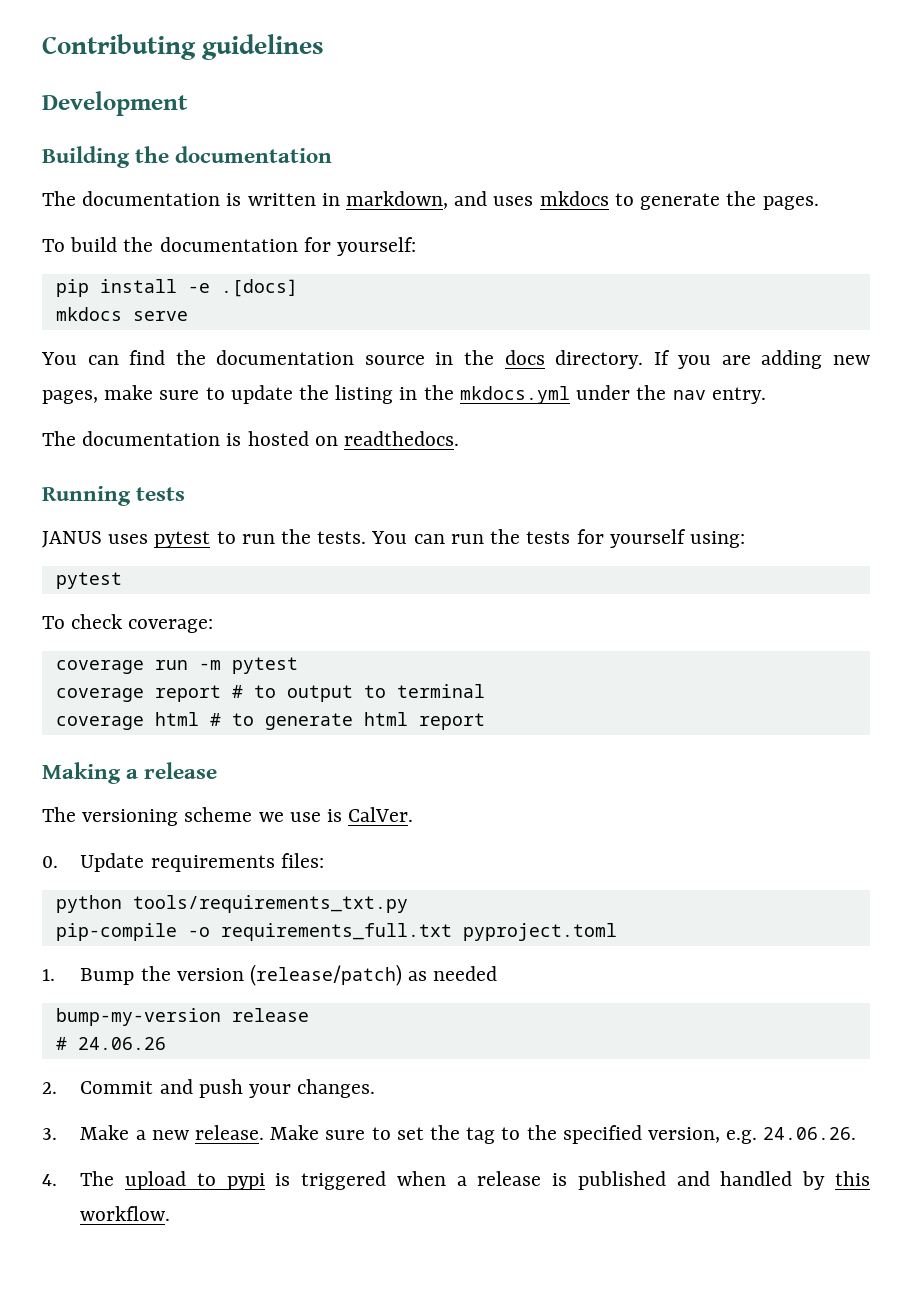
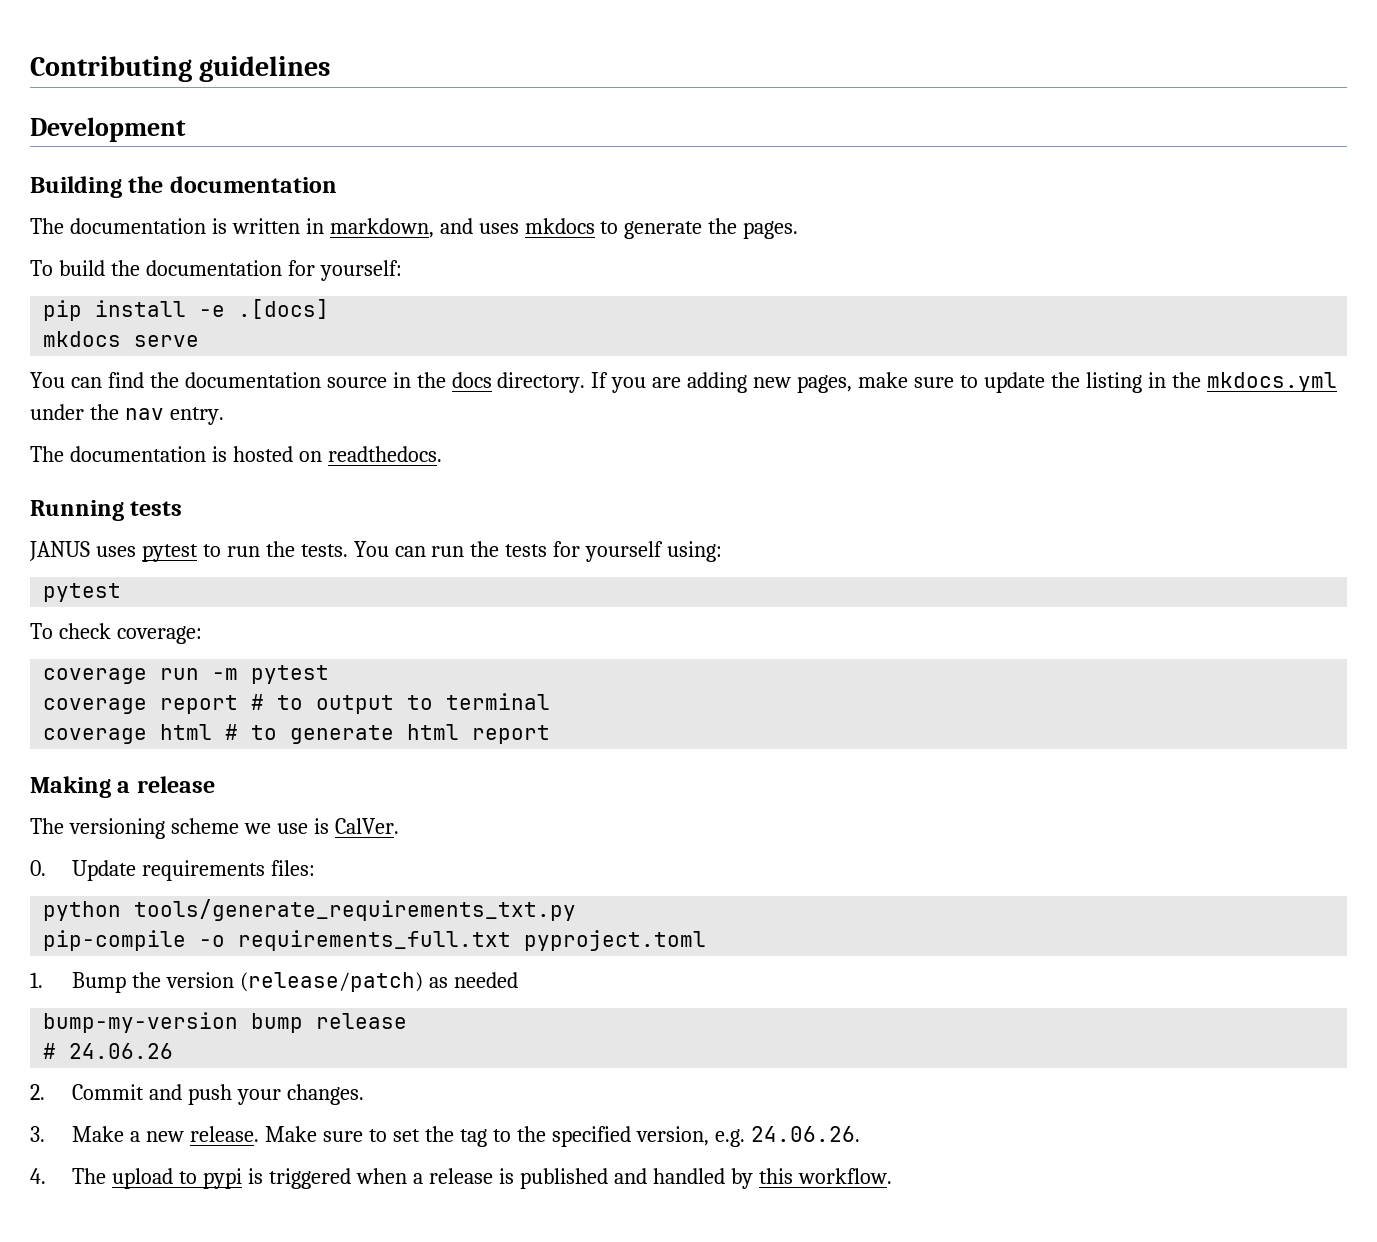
[132,895,408,913] tools/requirements_txt.py -> [134,899,577,921] tools/generate_requirements_txt.py
(221, 1017) none -> [251,1013,304,1033] bump

